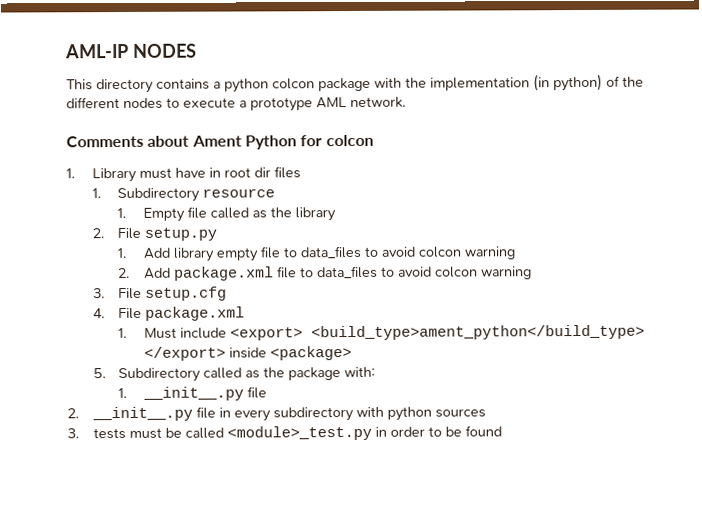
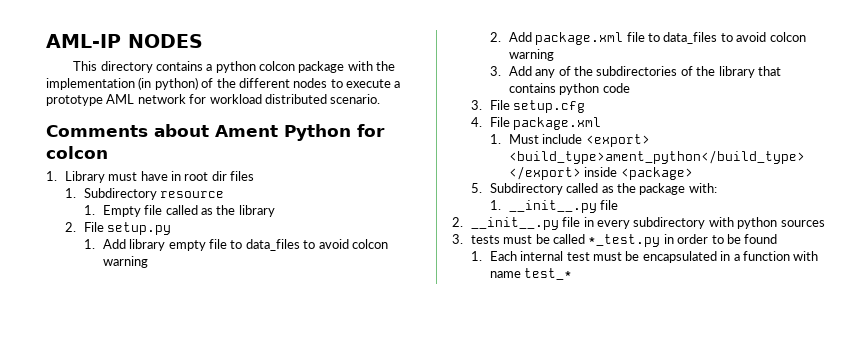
[350,96,406,109] network. -> [137,94,381,104] network for workload distributed scenario.
(532, 273) none -> [489,66,781,78] [508,83,630,95] // 3. Add any of the subdirectories of the library that contains python code
[226,425,372,441] <module>_test.py -> [588,234,661,247] *_test.py
(502, 431) none -> [470,251,819,263] [489,268,573,280] // 1. Each internal test must be encapsulated in a function with name test_*

